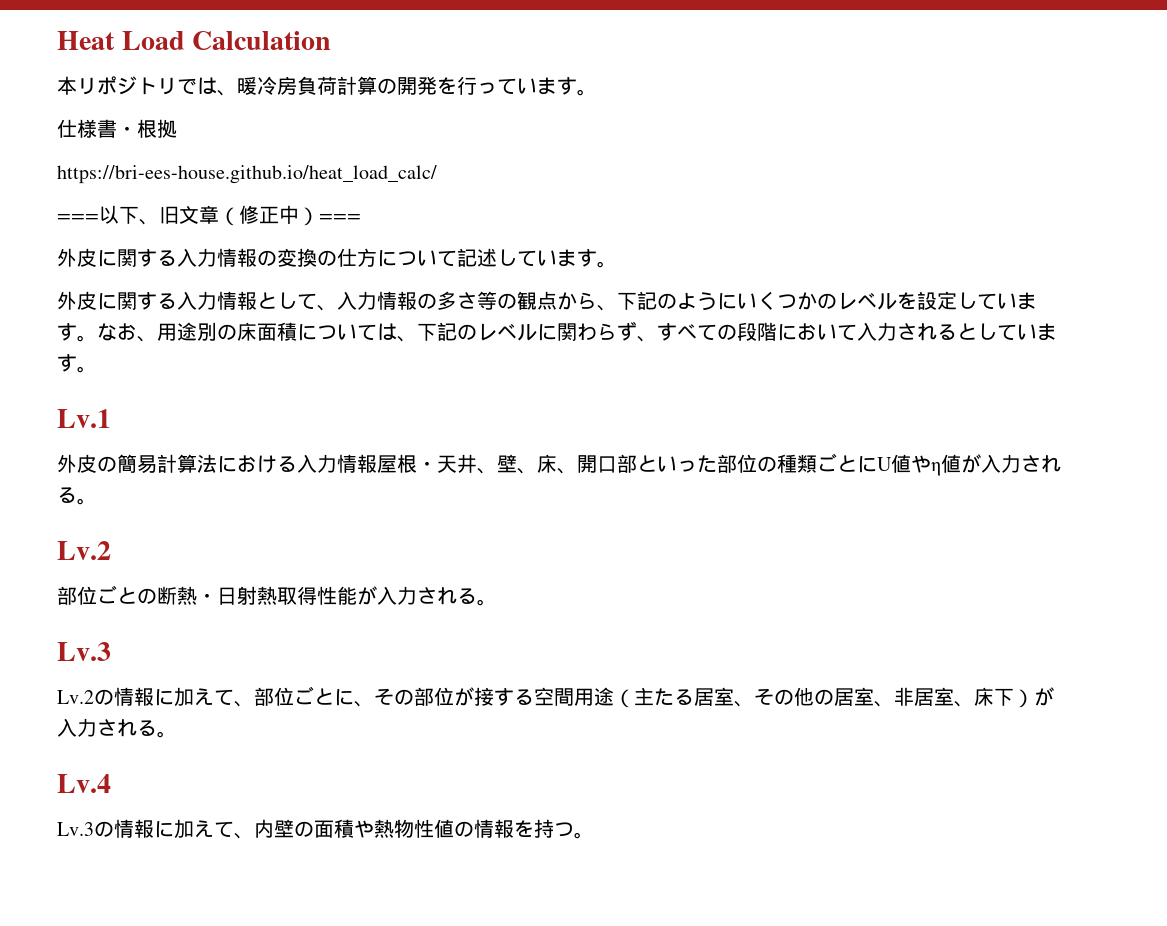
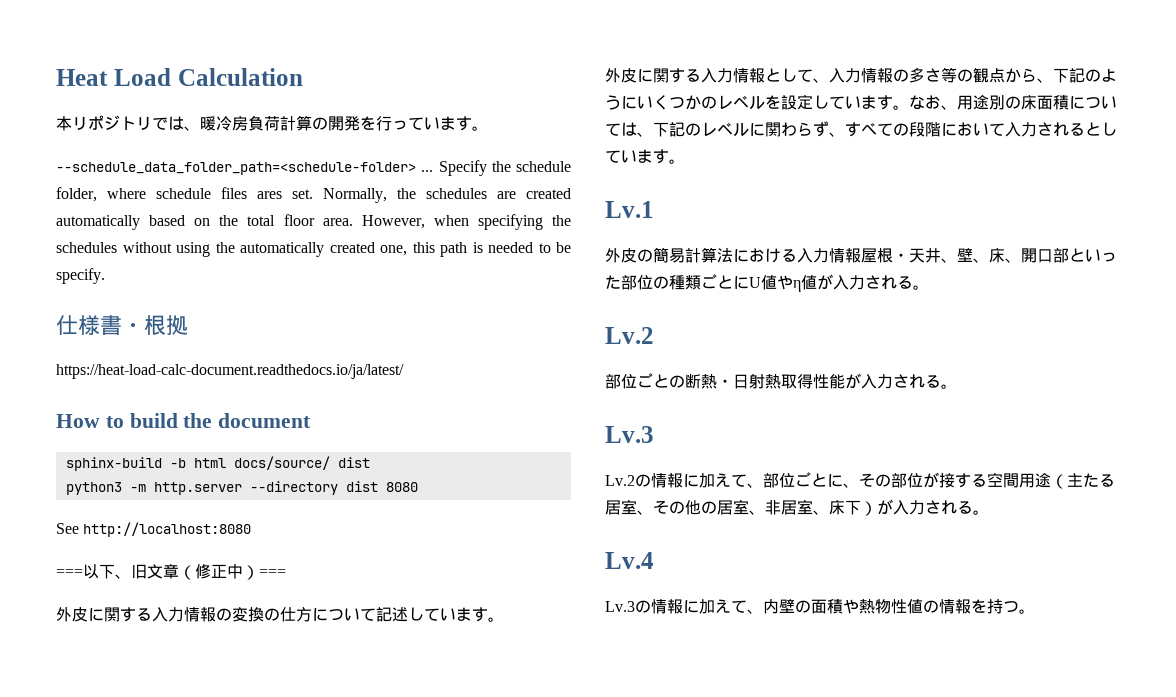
[57,119,177,138] [57,165,437,184] 仕様書・根拠 // https://bri-ees-house.github.io/heat_load_calc/ -> [56,160,571,176] [56,187,571,203] [56,214,572,230] [56,242,571,257] [56,268,105,284] [56,315,188,335] [56,364,404,379] [56,413,312,428] [65,456,370,471] [65,481,418,495] [56,522,252,537] --schedule_data_folder_path=<schedule-folder> ... Specify the schedule folder, where schedule files ares set. Normally, the schedules are created automatically based on the total floor area. However, when specifying the schedules without using the automatically created one, this path is needed to be specify. // 仕様書・根拠 // https://heat-load-calc-document.readthedocs.io/ja/latest/ // How to build the document // sphinx-build -b html docs/source/ dist // python3 -m http.server --directory dist 8080 // See http://localhost:8080

